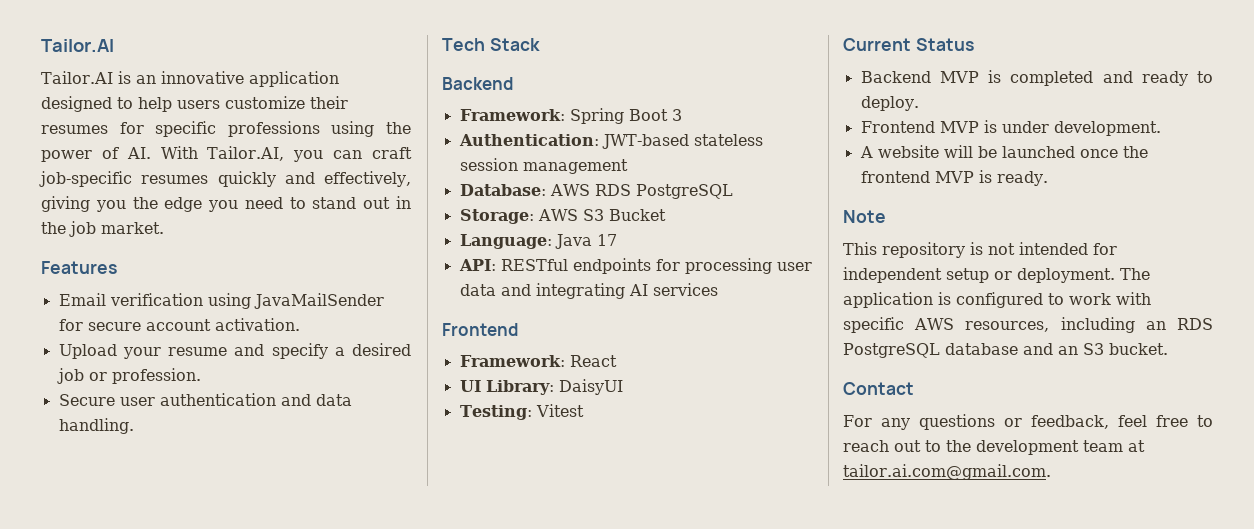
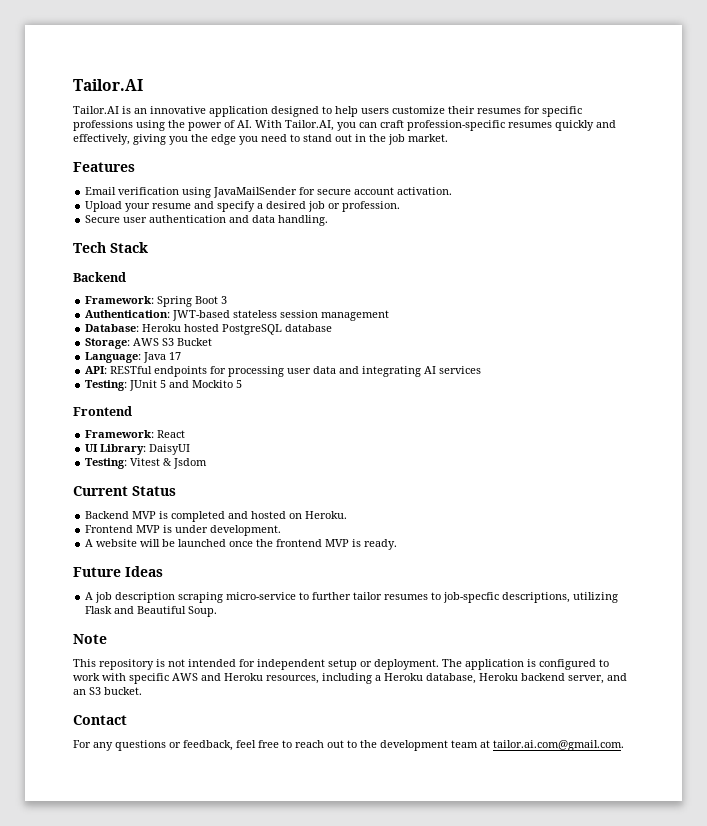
[39,171,132,187] job-specific -> [407,120,505,131] profession-specific
[549,184,733,199] AWS RDS PostgreSQL -> [142,324,333,335] Heroku hosted PostgreSQL database
(718, 289) none -> [85,380,243,391] // Testing: JUnit 5 and Mockito 5
(584, 410) none -> [163,458,208,469] & Jsdom
[1141,71,1213,86] [860,96,919,111] ready to deploy. -> [251,511,348,519] hosted on Heroku.
(1048, 178) none -> [73,566,163,577] [85,592,619,603] [85,606,218,617] // Future Ideas // A job description scraping micro-service to further tailor resumes to job-specfic descriptions, utilizing Flask and Beautiful Soup.
[965,317,1213,333] [843,343,1018,358] resources, including an RDS PostgreSQL database -> [201,673,604,684] and Heroku resources, including a Heroku database, Heroku backend server,

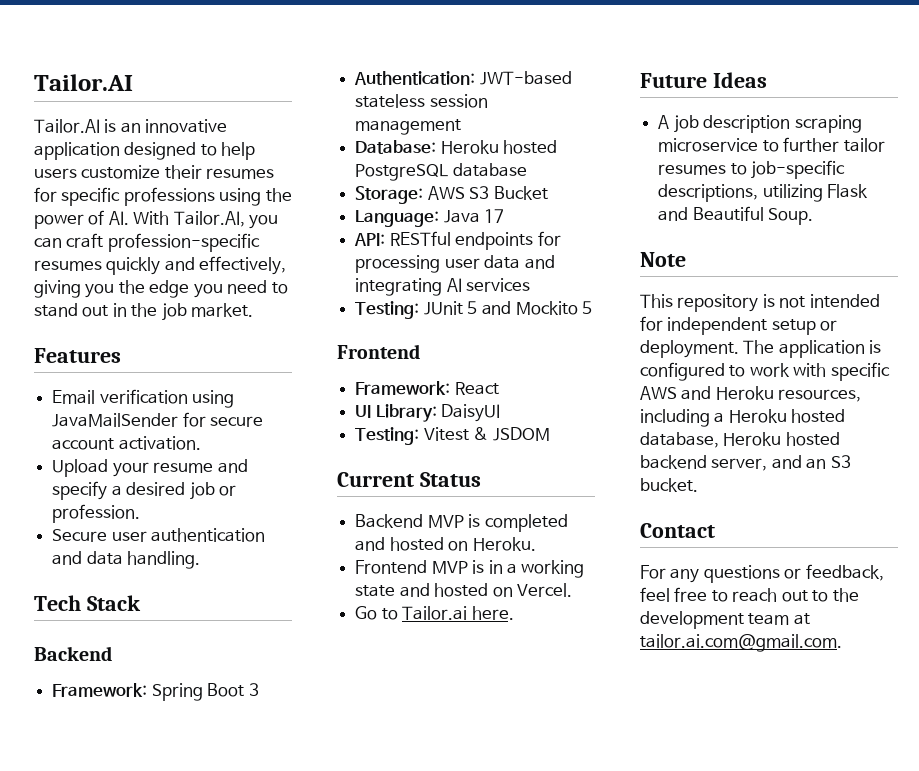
[173,458,208,469] Jsdom -> [492,427,550,441] JSDOM
[175,525,282,536] [85,539,398,550] under development. // A website will be launched once the frontend MVP is ready. -> [488,560,585,578] [355,583,572,597] [355,606,514,620] in a working state and hosted on Vercel. // Go to Tailor.ai here.
[226,592,297,600] micro-service -> [658,138,759,152] microservice
[443,592,500,603] job-specfic -> [751,160,846,179] job-specific
(423, 677) none -> [791,409,846,423] hosted
(518, 677) none -> [785,432,840,446] hosted

